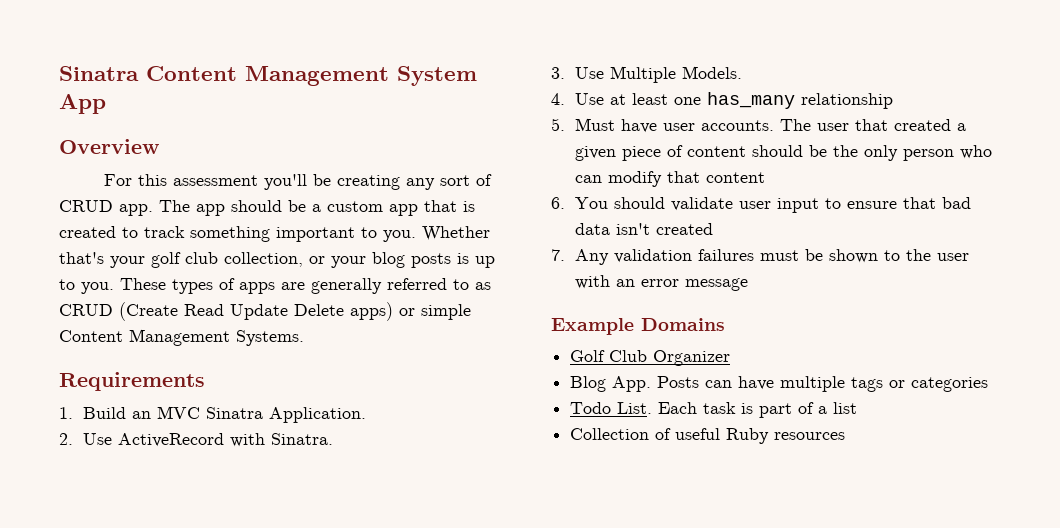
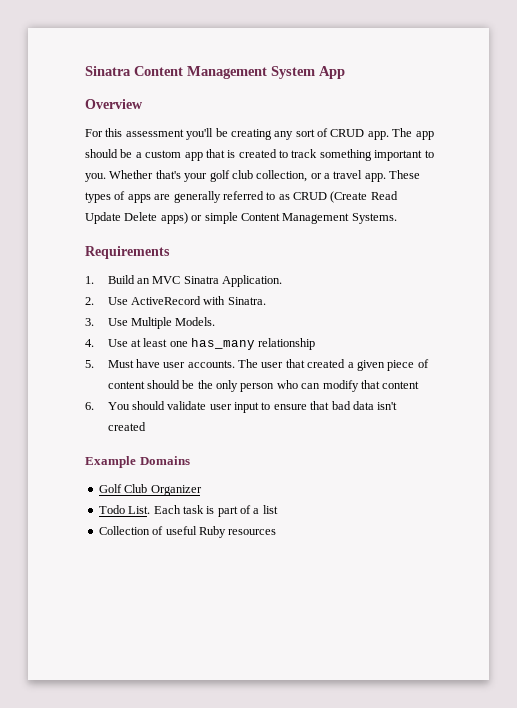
[331,252,495,268] [59,279,114,294] your blog posts is up to you. -> [324,170,386,182] a travel app.
[551,249,970,265] [575,275,749,291] // 7. Any validation failures must be shown to the user with an error message -> (146, 426) none
[570,376,989,392] // Blog App. Posts can have multiple tags or categories -> (202, 490) none

